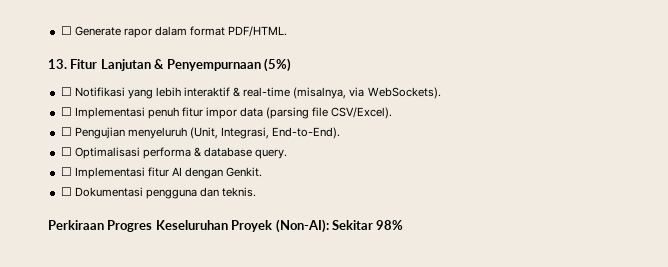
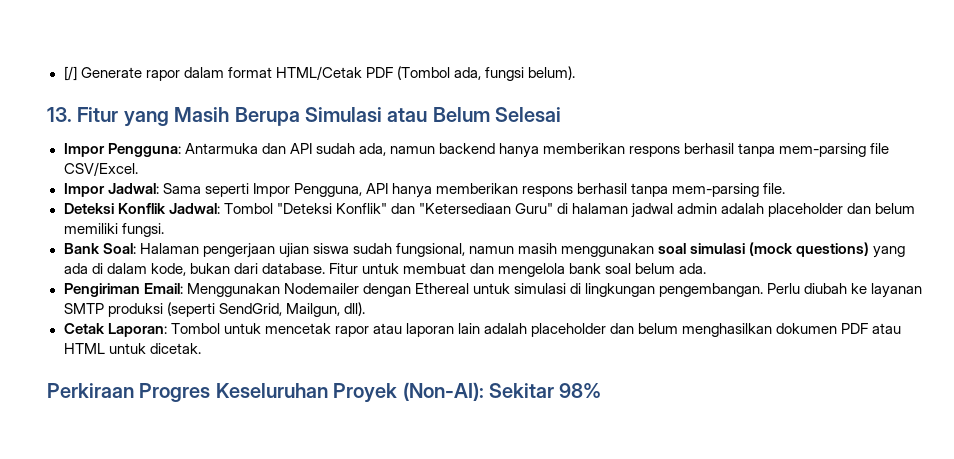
[60,26,72,35] ☐ -> [63,66,77,81] [/]
[228,26,288,37] [48,58,291,72] [60,87,441,99] [60,107,393,119] [60,127,341,139] [60,147,288,159] [60,167,263,179] [60,187,257,199] PDF/HTML. // 13. Fitur Lanjutan & Penyempurnaan (5%) // ☐ Notifikasi yang lebih interaktif & real-time (misalnya, via WebSockets). // ☐ Implementasi penuh fitur impor data (parsing file CSV/Excel). // ☐ Pengujian menyeluruh (Unit, Integrasi, End-to-End). // ☐ Optimalisasi performa & database query. // ☐ Implementasi fitur AI dengan Genkit. // ☐ Dokumentasi pengguna dan teknis. -> [275,66,575,81] [47,107,562,127] [63,143,890,158] [63,162,138,176] [63,183,786,198] [63,203,916,218] [63,223,164,237] [63,242,906,258] [63,263,707,277] [63,283,923,298] [63,302,365,317] [63,323,902,337] [63,343,201,354] HTML/Cetak PDF (Tombol ada, fungsi belum). // 13. Fitur yang Masih Berupa Simulasi atau Belum Selesai // Impor Pengguna: Antarmuka dan API sudah ada, namun backend hanya memberikan respons berhasil tanpa mem-parsing file CSV/Excel. // Impor Jadwal: Sama seperti Impor Pengguna, API hanya memberikan respons berhasil tanpa mem-parsing file. // Deteksi Konflik Jadwal: Tombol "Deteksi Konflik" dan "Ketersediaan Guru" di halaman jadwal admin adalah placeholder dan belum memiliki fungsi. // Bank Soal: Halaman pengerjaan ujian siswa sudah fungsional, namun masih menggunakan soal simulasi (mock questions) yang ada di dalam kode, bukan dari database. Fitur untuk membuat dan mengelola bank soal belum ada. // Pengiriman Email: Menggunakan Nodemailer dengan Ethereal untuk simulasi di lingkungan pengembangan. Perlu diubah ke layanan SMTP produksi (seperti SendGrid, Mailgun, dll). // Cetak Laporan: Tombol untuk mencetak rapor atau laporan lain adalah placeholder dan belum menghasilkan dokumen PDF atau HTML untuk dicetak.

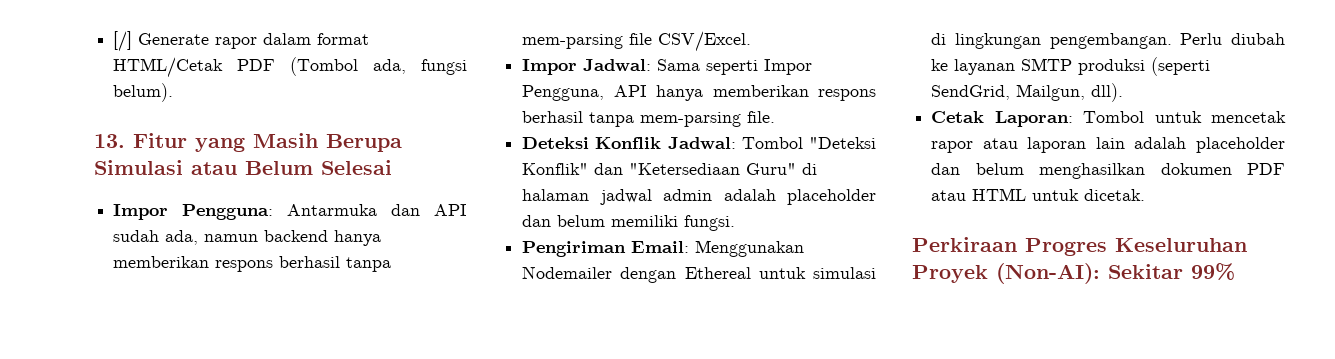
[63,242,906,258] [63,263,707,277] // Bank Soal: Halaman pengerjaan ujian siswa sudah fungsional, namun masih menggunakan soal simulasi (mock questions) yang ada di dalam kode, bukan dari database. Fitur untuk membuat dan mengelola bank soal belum ada. -> (736, 223) none
[559,383,602,398] 98% -> [1191,263,1235,280] 99%

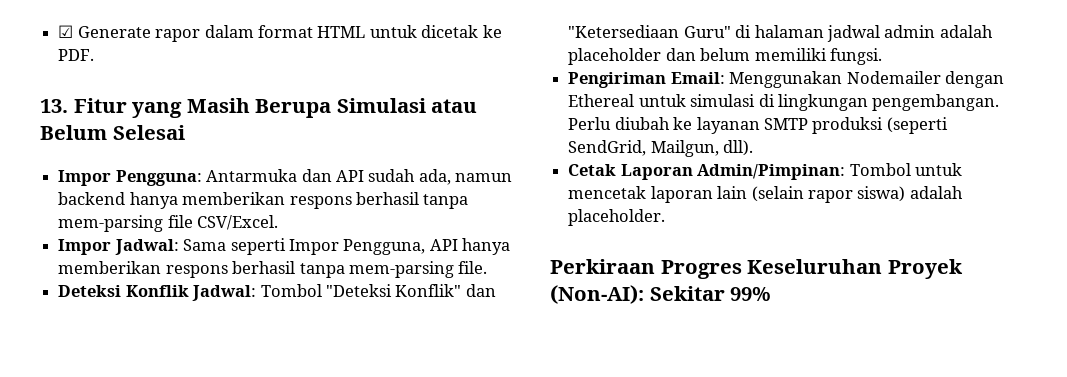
[113,31,133,52] [/] -> [58,25,74,38] ☑
[113,57,467,78] [113,83,174,102] HTML/Cetak PDF (Tombol ada, fungsi belum). -> [317,25,502,38] [58,49,95,61] HTML untuk dicetak ke PDF.
[994,111,1073,127] Laporan: -> [620,164,846,180] Laporan Admin/Pimpinan:
[931,137,1285,153] [931,163,1285,179] [931,188,1146,201] rapor atau laporan lain adalah placeholder dan belum menghasilkan dokumen PDF atau HTML untuk dicetak. -> [650,186,963,203] [568,209,666,226] laporan lain (selain rapor siswa) adalah placeholder.

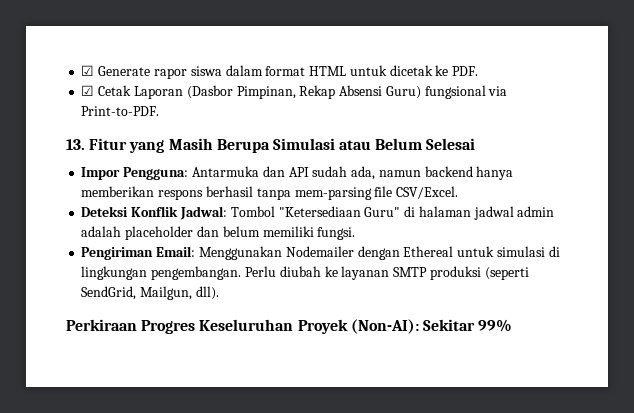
(201, 35) none -> [190,66,222,76] siswa
(95, 55) none -> [81,85,508,99] [81,106,160,116] // ☑ Cetak Laporan (Dasbor Pimpinan, Rekap Absensi Guru) fungsional via Print-to-PDF.
[58,238,511,255] [58,261,488,278] // Impor Jadwal: Sama seperti Impor Pengguna, API hanya memberikan respons berhasil tanpa mem-parsing file. -> (459, 192) none
[325,284,496,297] "Deteksi Konflik" dan -> (275, 211) none
[568,163,962,180] [568,186,963,203] [568,209,666,226] // Cetak Laporan Admin/Pimpinan: Tombol untuk mencetak laporan lain (selain rapor siswa) adalah placeholder. -> (219, 293) none

